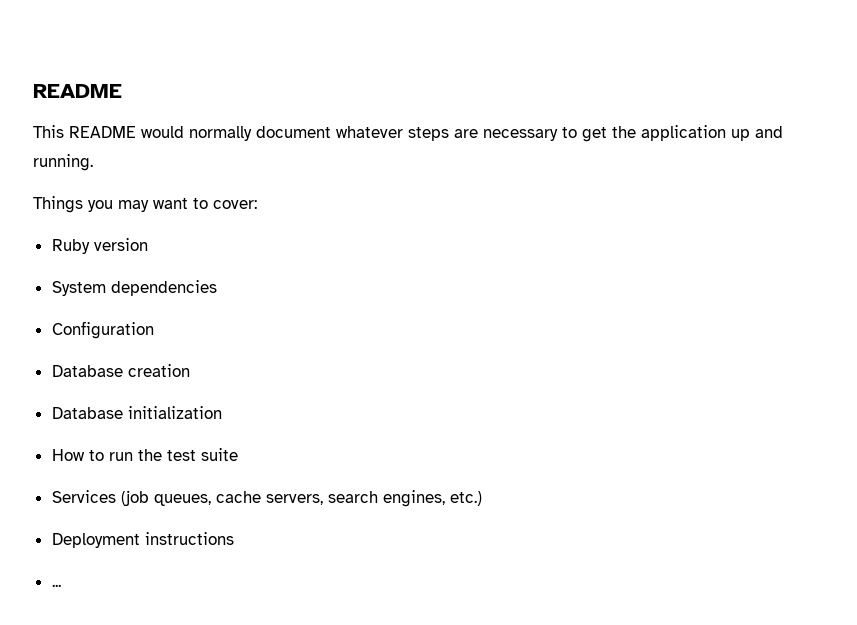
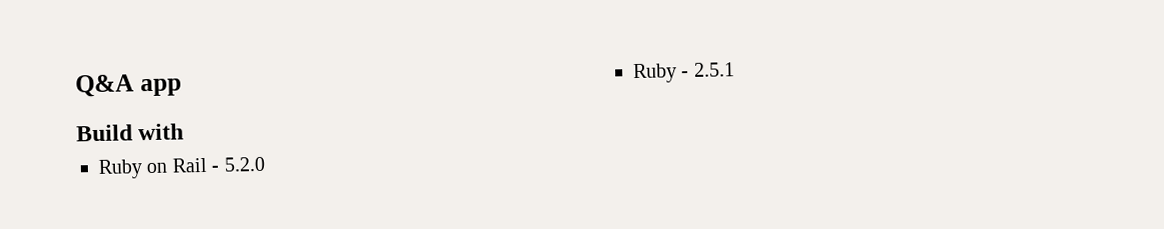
[33,84,122,98] [33,125,783,142] [33,154,93,171] [33,196,257,213] [51,238,148,254] [51,280,217,296] [51,321,154,339] [51,364,190,377] [51,406,222,419] [51,448,238,461] [51,490,482,507] [51,532,234,548] [51,584,61,587] README // This README would normally document whatever steps are necessary to get the application up and running. // Things you may want to cover: // Ruby version // System dependencies // Configuration // Database creation // Database initialization // How to run the test suite // Services (job queues, cache servers, search engines, etc.) // Deployment instructions // ... -> [75,74,182,98] [76,123,185,142] [98,156,265,179] [633,62,735,84] Q&A app // Build with // Ruby on Rail - 5.2.0 // Ruby - 2.5.1

